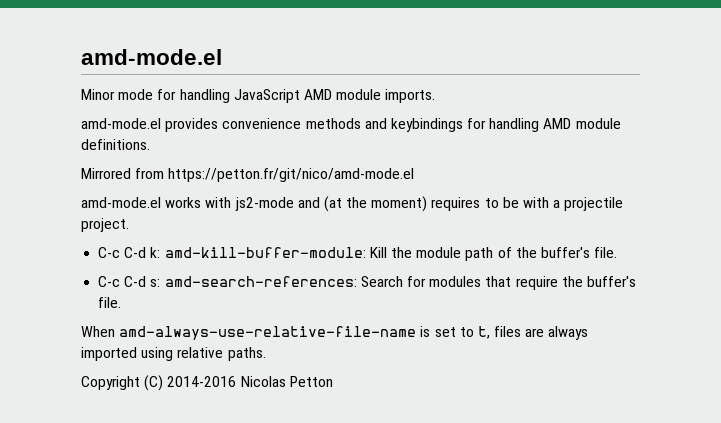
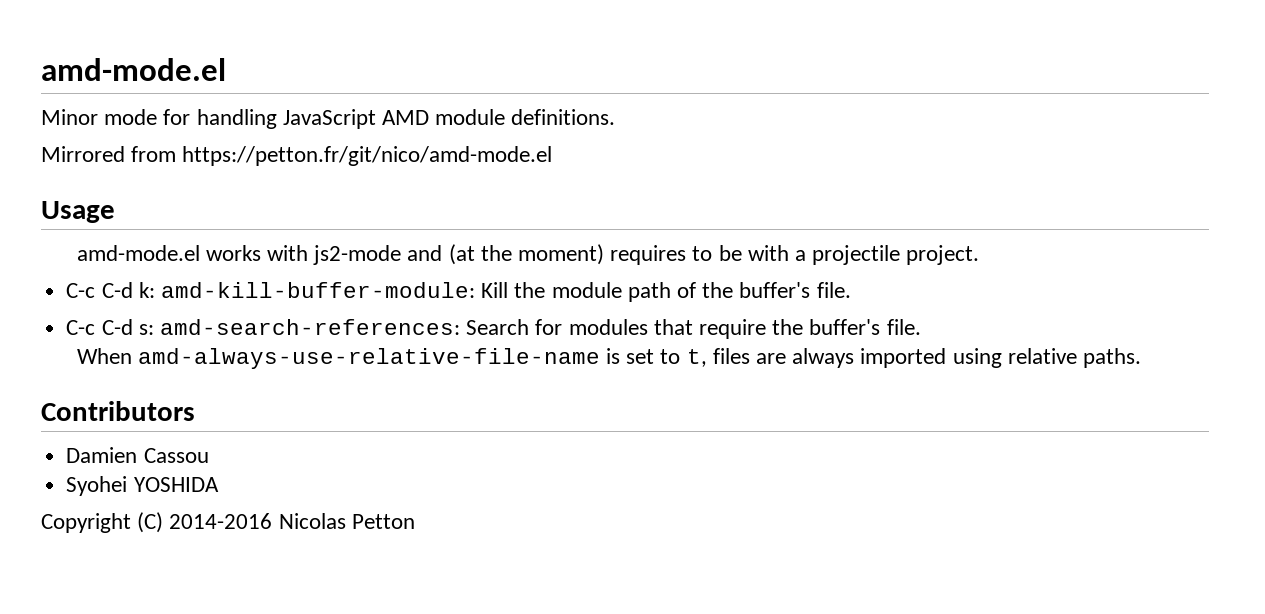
[385,89,436,103] [81,118,621,132] imports. // amd-mode.el provides convenience methods and keybindings for handling AMD module -> (506, 117) none
(415, 175) none -> [41,201,115,223] // Usage
(266, 354) none -> [41,401,195,421] [66,447,209,463] [66,476,219,496] // Contributors // Damien Cassou // Syohei YOSHIDA

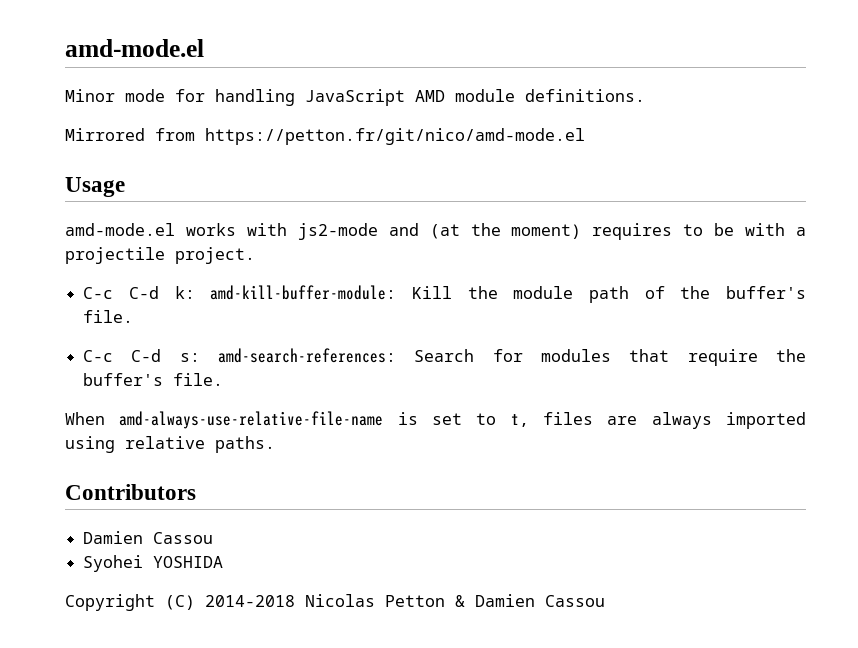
[169,513,273,529] 2014-2016 -> [205,595,295,607] 2014-2018
(415, 521) none -> [455,594,605,607] & Damien Cassou

